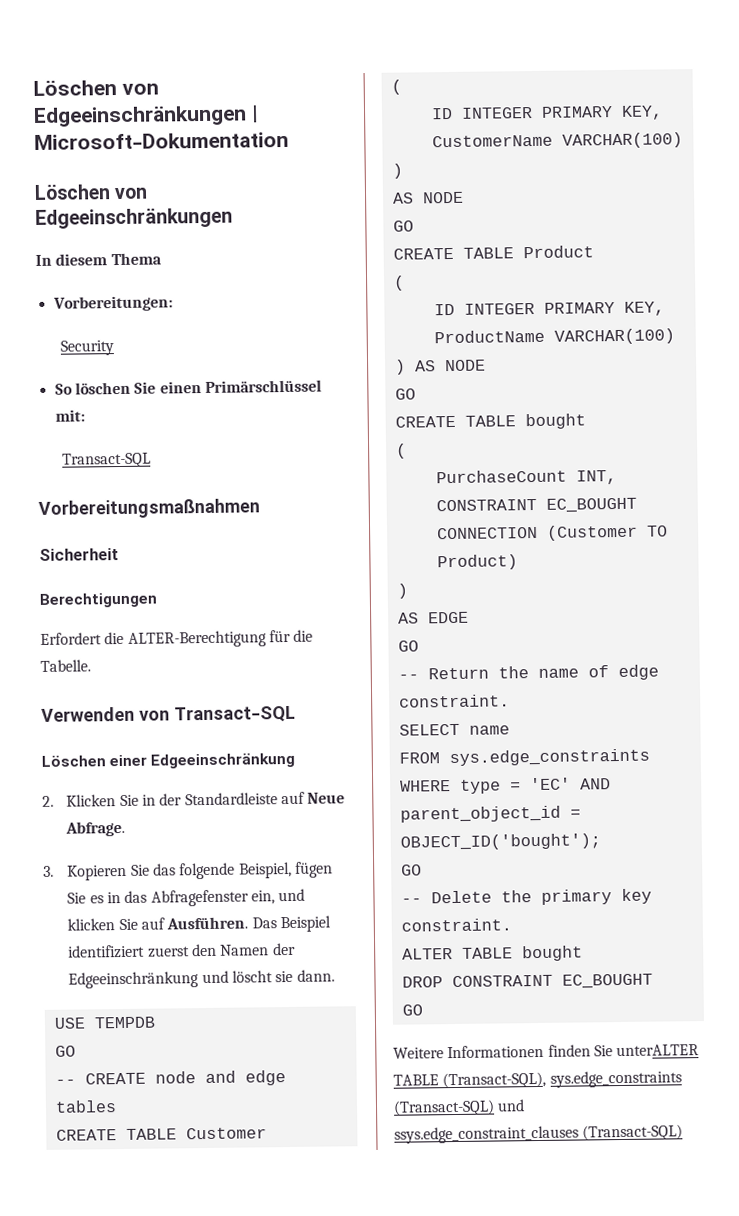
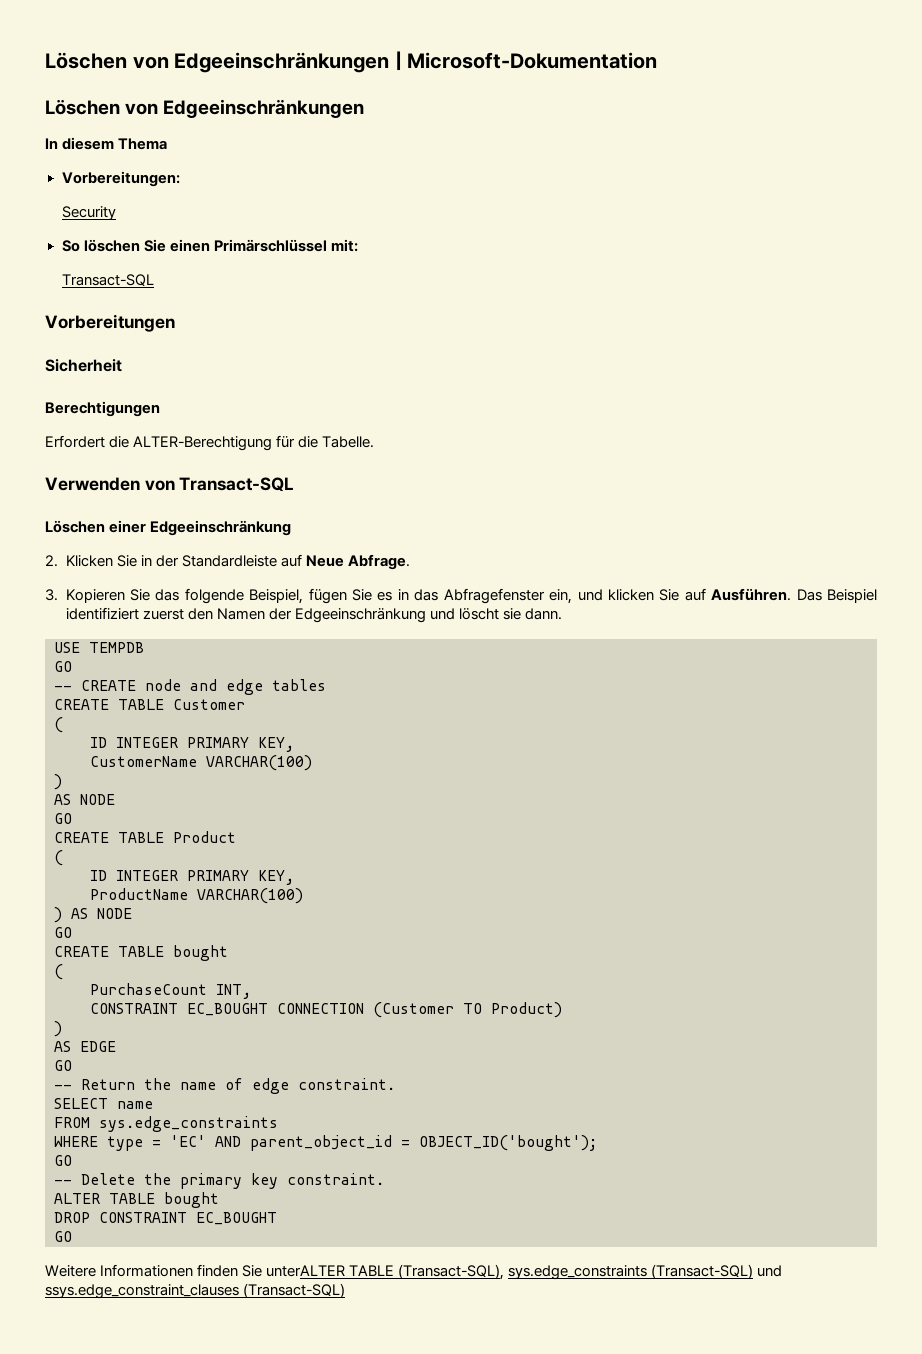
[38,498,260,519] Vorbereitungsmaßnahmen -> [45,314,175,332] Vorbereitungen

